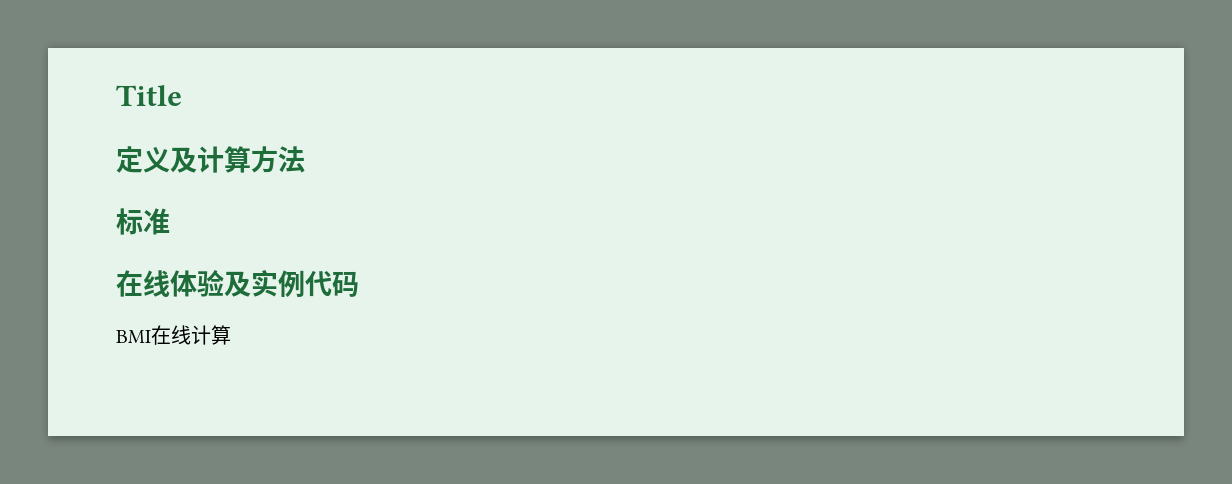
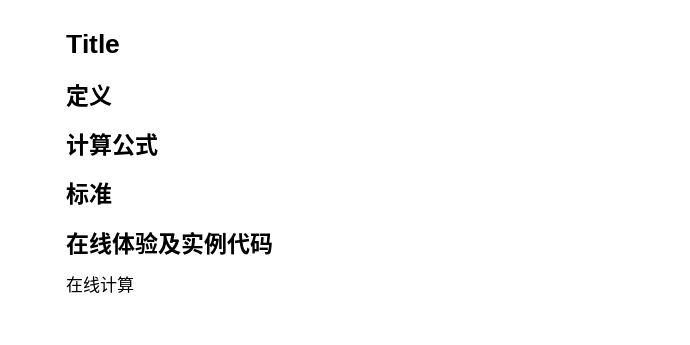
[170,146,305,173] 及计算方法 -> [66,133,158,156] // 计算公式
[116,330,151,343] BMI -> (273, 244) none

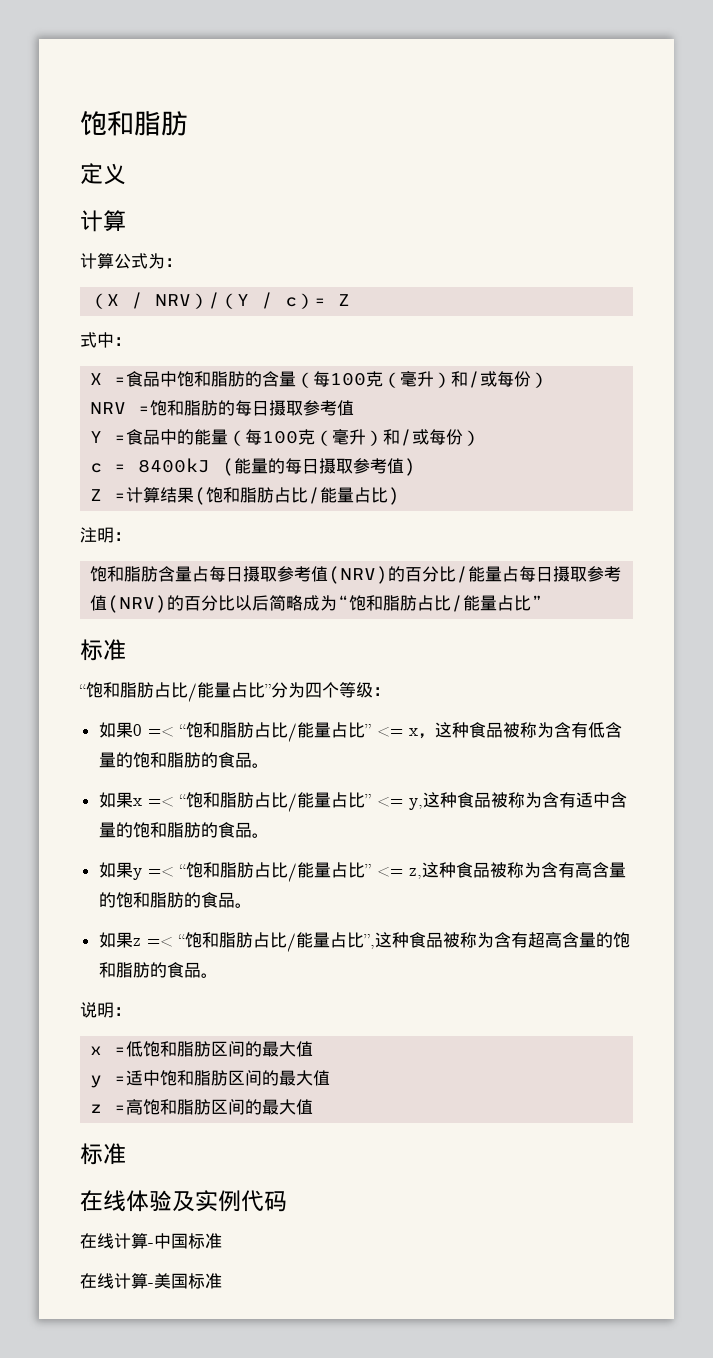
[66,34,120,53] Title -> [80,111,188,136] 饱和脂肪
(112, 144) none -> [80,253,114,269] // 计算
(158, 144) none -> [148,253,182,269] [90,292,351,309] [80,332,131,348] [90,370,549,388] [90,400,355,416] [90,428,481,446] [90,458,417,476] [90,487,401,505] [80,527,131,543] [90,566,622,584] [90,595,544,613] [80,639,126,661] [79,682,390,702] [98,722,622,742] [98,752,269,768] [98,792,627,812] [98,822,269,838] [98,862,626,882] [98,892,252,908] [98,932,630,952] [98,962,218,978] [80,1002,131,1018] [90,1041,314,1057] [90,1070,331,1088] [90,1099,314,1115] 为： // （X / NRV）/（Y / c）= Z // 式中： // X =食品中饱和脂肪的含量（每100克（毫升）和/或每份） // NRV =饱和脂肪的每日摄取参考值 // Y =食品中的能量（每100克（毫升）和/或每份） // c = 8400kJ (能量的每日摄取参考值) // Z =计算结果(饱和脂肪占比/能量占比) // 注明： // 饱和脂肪含量占每日摄取参考值(NRV)的百分比/能量占每日摄取参考值(NRV)的百分比以后简略成为“饱和脂肪占比/能量占比” // 标准 // “饱和脂肪占比/能量占比”分为四个等级： // 如果0 =< “饱和脂肪占比/能量占比” <= x，这种食品被称为含有低含量的饱和脂肪的食品。 // 如果x =< “饱和脂肪占比/能量占比” <= y,这种食品被称为含有适中含量的饱和脂肪的食品。 // 如果y =< “饱和脂肪占比/能量占比” <= z,这种食品被称为含有高含量的饱和脂肪的食品。 // 如果z =< “饱和脂肪占比/能量占比”,这种食品被称为含有超高含量的饱和脂肪的食品。 // 说明： // x =低饱和脂肪区间的最大值 // y =适中饱和脂肪区间的最大值 // z =高饱和脂肪区间的最大值
(134, 284) none -> [148,1233,222,1249] [80,1273,222,1289] -中国标准 // 在线计算-美国标准

